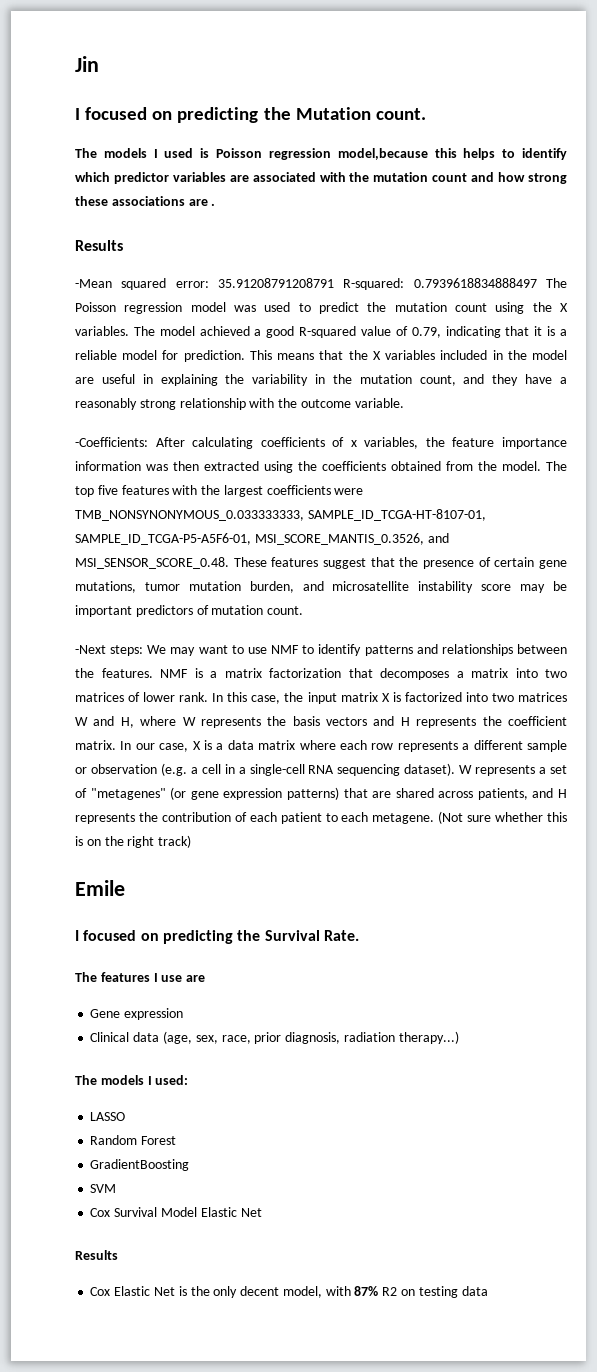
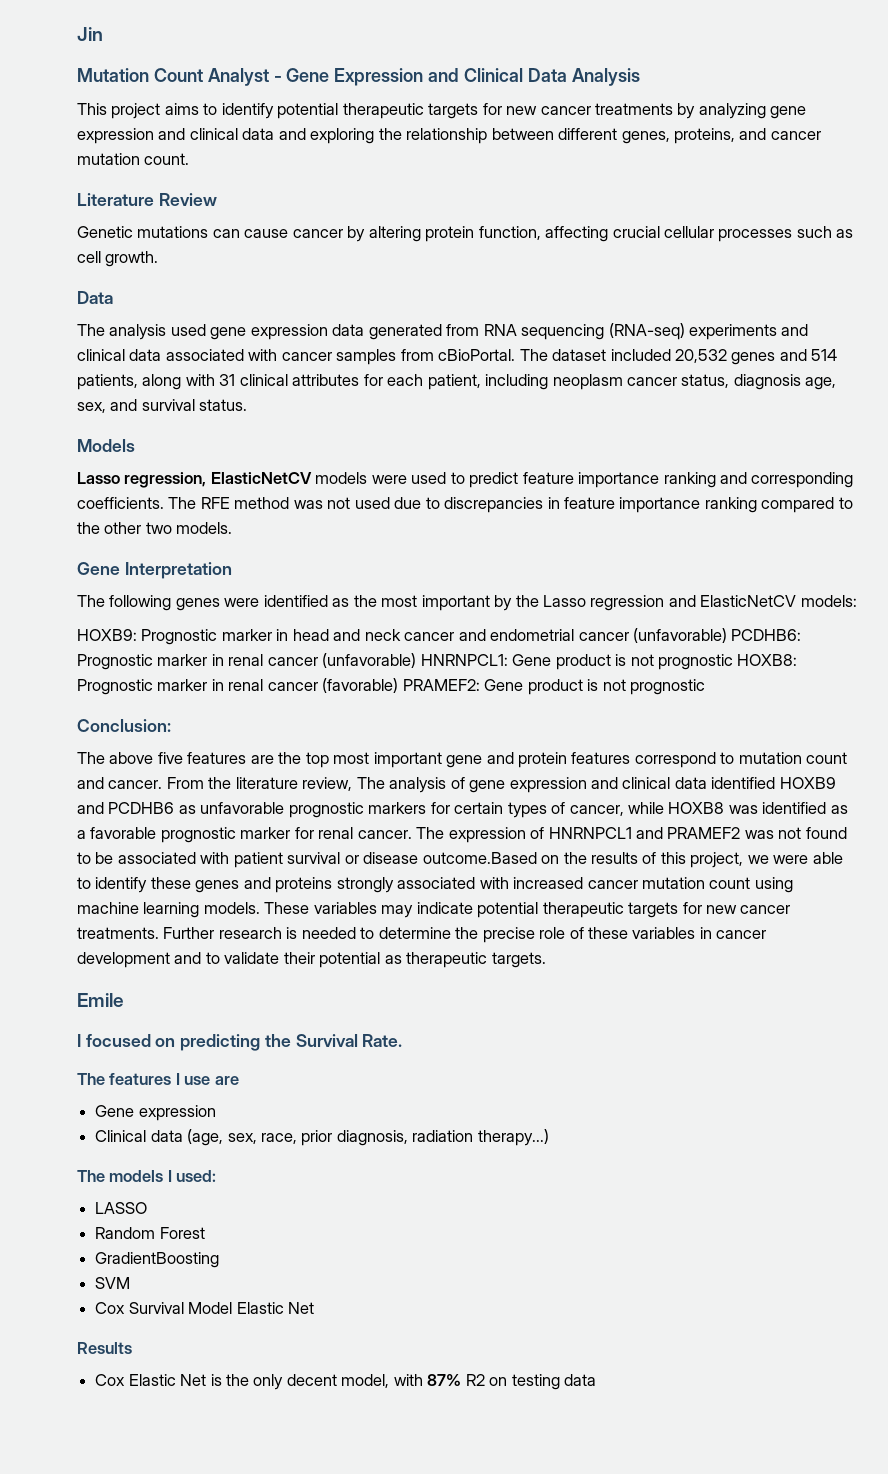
[75,107,426,123] [75,148,567,160] [75,172,567,184] [75,196,216,206] [75,240,123,251] [75,278,567,290] [75,302,568,314] [75,326,567,338] [75,350,567,362] [75,374,568,386] [75,398,404,410] [75,437,567,449] [75,461,567,473] [75,485,364,497] [75,509,486,521] [75,533,449,545] [75,557,568,569] [75,581,568,593] [75,605,304,617] [75,644,567,656] [75,668,567,680] [75,692,567,704] [75,716,567,728] [75,740,567,752] [75,763,567,776] [75,787,567,800] [75,811,567,824] [75,835,192,848] I focused on predicting the Mutation count. // The models I used is Poisson regression model,because this helps to identify which predictor variables are associated with the mutation count and how strong these associations are . // Results // -Mean squared error: 35.91208791208791 R-squared: 0.7939618834888497 The Poisson regression model was used to predict the mutation count using the X variables. The model achieved a good R-squared value of 0.79, indicating that it is a reliable model for prediction. This means that the X variables included in the model are useful in explaining the variability in the mutation count, and they have a reasonably strong relationship with the outcome variable. // -Coefficients: After calculating coefficients of x variables, the feature importance information was then extracted using the coefficients obtained from the model. The top five features with the largest coefficients were TMB_NONSYNONYMOUS_0.033333333, SAMPLE_ID_TCGA-HT-8107-01, SAMPLE_ID_TCGA-P5-A5F6-01, MSI_SCORE_MANTIS_0.3526, and MSI_SENSOR_SCORE_0.48. These features suggest that the presence of certain gene mutations, tumor mutation burden, and microsatellite instability score may be important predictors of mutation count. // -Next steps: We may want to use NMF to identify patterns and relationships between the features. NMF is a matrix factorization that decomposes a matrix into two matrices of lower rank. In this case, the input matrix X is factorized into two matrices W and H, where W represents the basis vectors and H represents the coefficient matrix. In our case, X is a data matrix where each row represents a different sample or observation (e.g. a cell in a single-cell RNA sequencing dataset). W represents a set of "metagenes" (or gene expression patterns) that are shared across patients, and H represents the contribution of each patient to each metagene. (Not sure whether this is on the right track) -> [77,68,640,86] [77,103,807,119] [77,128,821,144] [77,153,190,165] [77,193,217,206] [77,226,854,242] [77,251,159,267] [77,291,113,304] [77,323,809,340] [77,349,838,365] [77,374,837,390] [77,399,248,413] [77,439,135,452] [77,472,854,488] [77,497,853,513] [77,522,233,534] [77,562,232,579] [77,595,857,611] [77,628,802,645] [77,653,798,670] [77,678,706,695] [77,719,171,732] [77,752,848,768] [77,777,836,793] [77,802,848,818] [77,827,847,843] [77,852,843,868] [77,877,793,893] [77,902,791,918] [77,927,767,943] [77,952,546,968] Mutation Count Analyst - Gene Expression and Clinical Data Analysis // This project aims to identify potential therapeutic targets for new cancer treatments by analyzing gene expression and clinical data and exploring the relationship between different genes, proteins, and cancer mutation count. // Literature Review // Genetic mutations can cause cancer by altering protein function, affecting crucial cellular processes such as cell growth. // Data // The analysis used gene expression data generated from RNA sequencing (RNA-seq) experiments and clinical data associated with cancer samples from cBioPortal. The dataset included 20,532 genes and 514 patients, along with 31 clinical attributes for each patient, including neoplasm cancer status, diagnosis age, sex, and survival status. // Models // Lasso regression, ElasticNetCV models were used to predict feature importance ranking and corresponding coefficients. The RFE method was not used due to discrepancies in feature importance ranking compared to the other two models. // Gene Interpretation // The following genes were identified as the most important by the Lasso regression and ElasticNetCV models: // HOXB9: Prognostic marker in head and neck cancer and endometrial cancer (unfavorable) PCDHB6: Prognostic marker in renal cancer (unfavorable) HNRNPCL1: Gene product is not prognostic HOXB8: Prognostic marker in renal cancer (favorable) PRAMEF2: Gene product is not prognostic // Conclusion: // The above five features are the top most important gene and protein features correspond to mutation count and cancer. From the literature review, The analysis of gene expression and clinical data identified HOXB9 and PCDHB6 as unfavorable prognostic markers for certain types of cancer, while HOXB8 was identified as a favorable prognostic marker for renal cancer. The expression of HNRNPCL1 and PRAMEF2 was not found to be associated with patient survival or disease outcome.Based on the results of this project, we were able to identify these genes and proteins strongly associated with increased cancer mutation count using machine learning models. These variables may indicate potential therapeutic targets for new cancer treatments. Further research is needed to determine the precise role of these variables in cancer development and to validate their potential as therapeutic targets.

